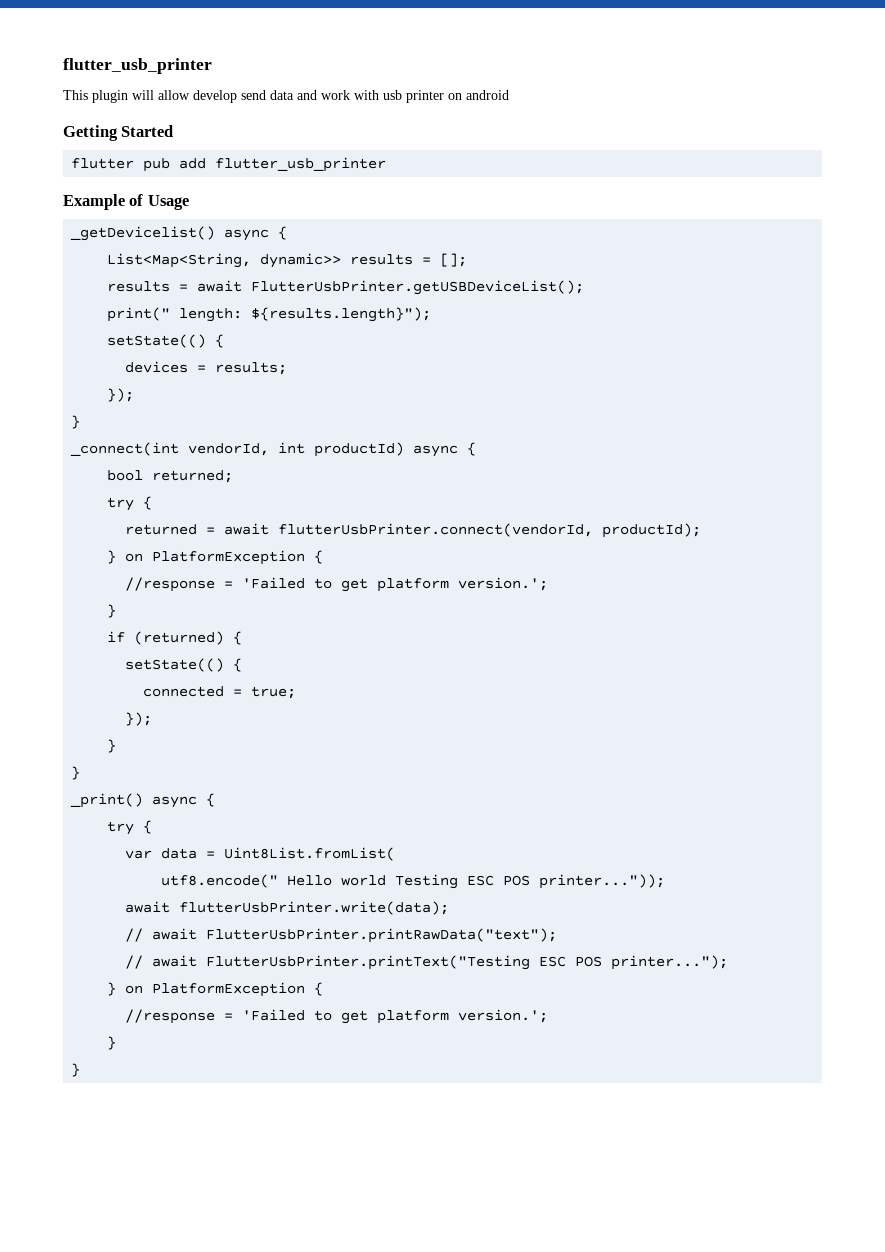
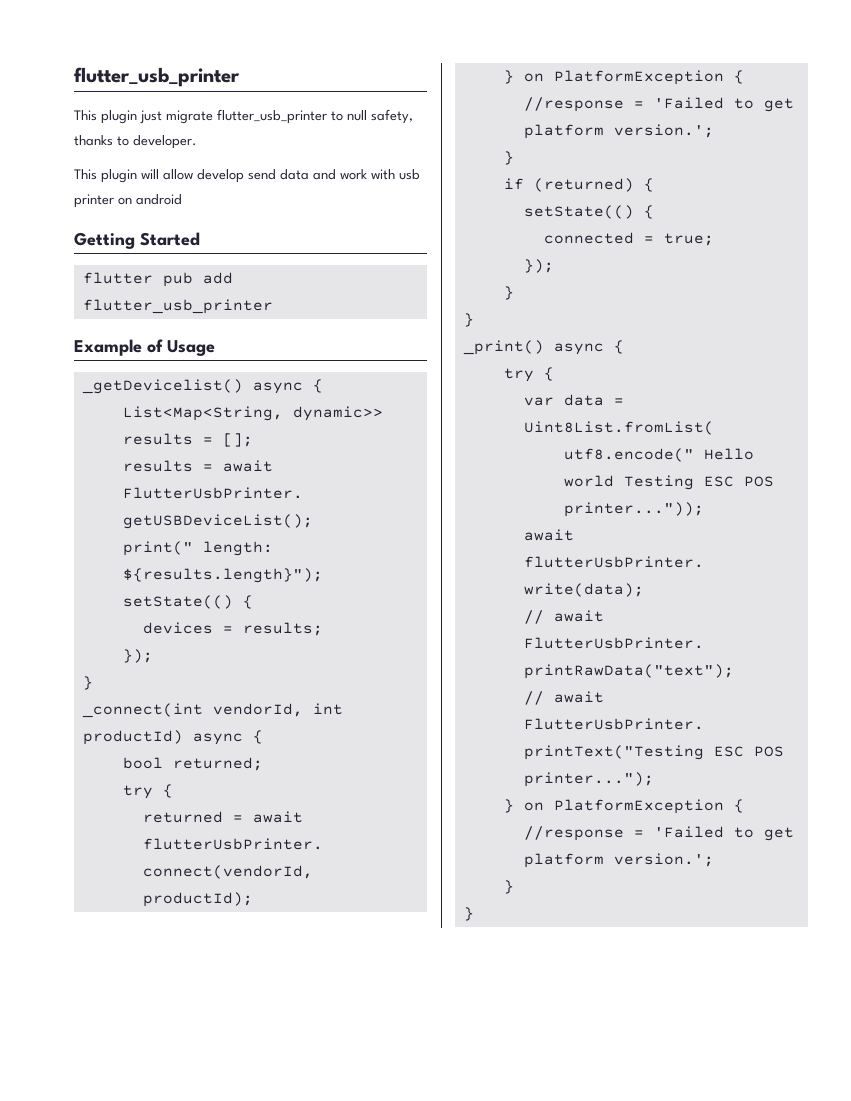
[63,58,212,74] flutter_usb_printer -> [74,67,240,87] [74,109,413,124] [74,135,197,149] flutter_usb_printer // This plugin just migrate flutter_usb_printer to null safety, thanks to developer.

